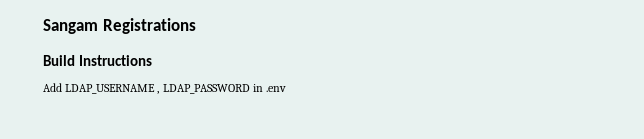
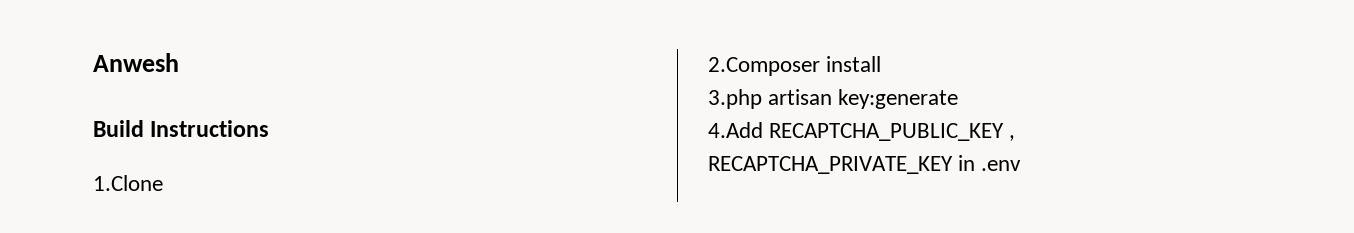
[43,18,196,34] Sangam Registrations -> [93,53,179,72] Anwesh
[43,83,250,94] Add LDAP_USERNAME , LDAP_PASSWORD -> [93,175,163,191] [708,56,882,76] [708,89,959,109] [708,122,1016,141] [708,156,953,174] 1.Clone // 2.Composer install // 3.php artisan key:generate // 4.Add RECAPTCHA_PUBLIC_KEY , RECAPTCHA_PRIVATE_KEY

